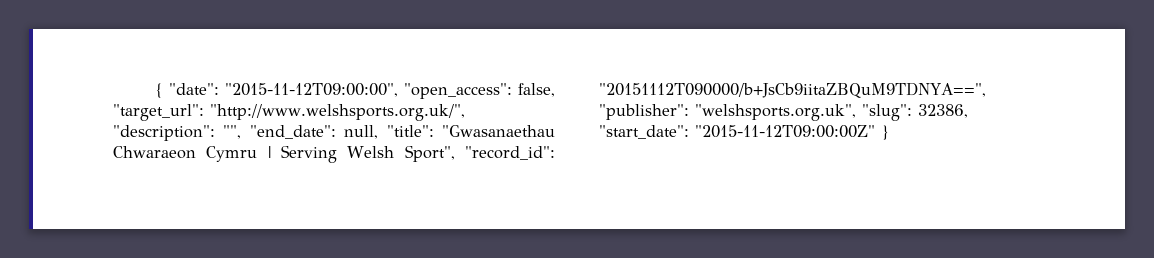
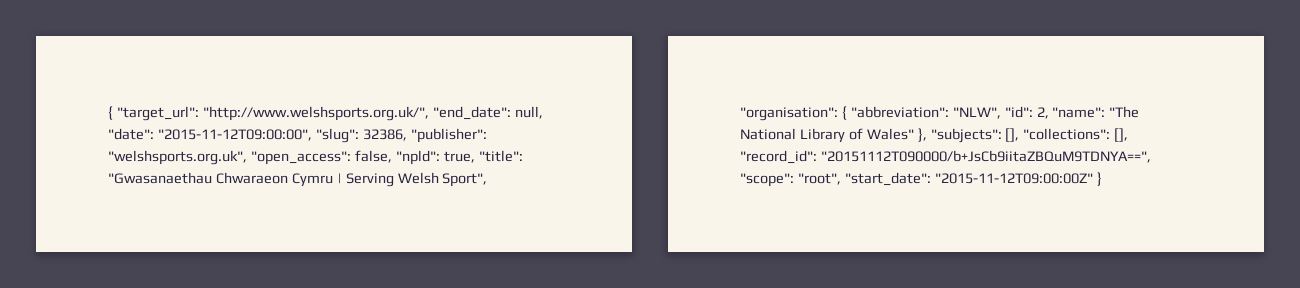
[154,83,555,99] [113,104,465,121] [113,125,379,141] { "date": "2015-11-12T09:00:00", "open_access": false, "target_url": "http://www.welshsports.org.uk/", "description": "", "end_date": null, -> [108,106,543,121] [108,128,487,143] [108,150,475,165] { "target_url": "http://www.welshsports.org.uk/", "end_date": null, "date": "2015-11-12T09:00:00", "slug": 32386, "publisher": "welshsports.org.uk", "open_access": false, "npld": true,
[465,146,555,160] [599,82,986,98] [599,104,968,121] "record_id": "20151112T090000/b+JsCb9iitaZBQuM9TDNYA==", "publisher": "welshsports.org.uk", "slug": 32386, -> [740,106,1140,121] [740,128,1129,143] [740,150,1151,164] [740,173,841,187] "organisation": { "abbreviation": "NLW", "id": 2, "name": "The National Library of Wales" }, "subjects": [], "collections": [], "record_id": "20151112T090000/b+JsCb9iitaZBQuM9TDNYA==", "scope": "root",

